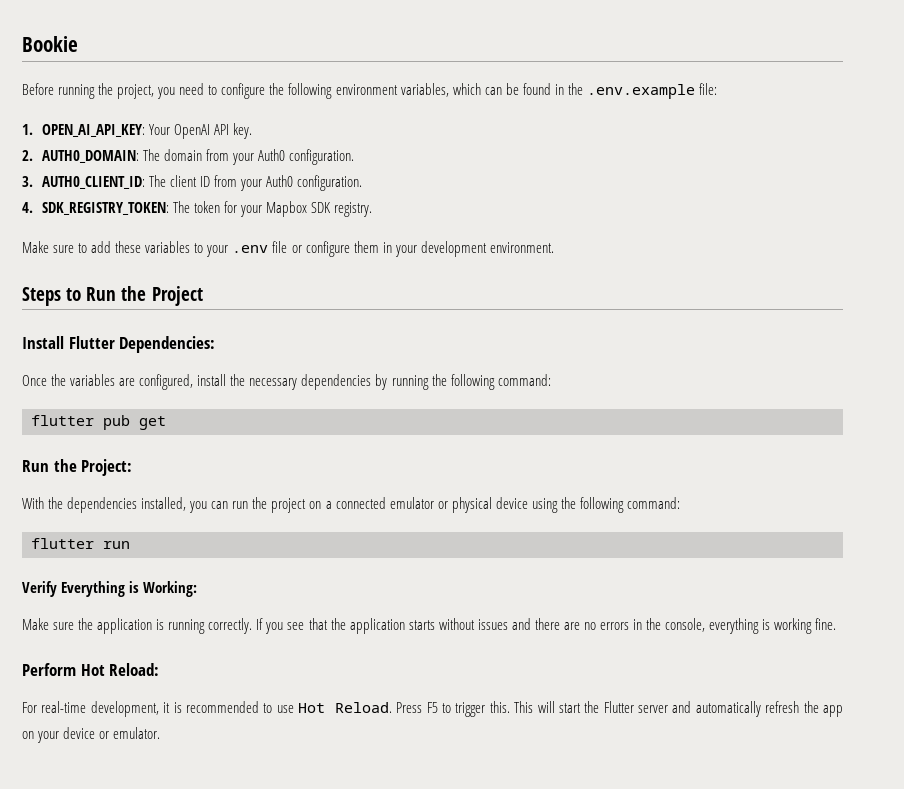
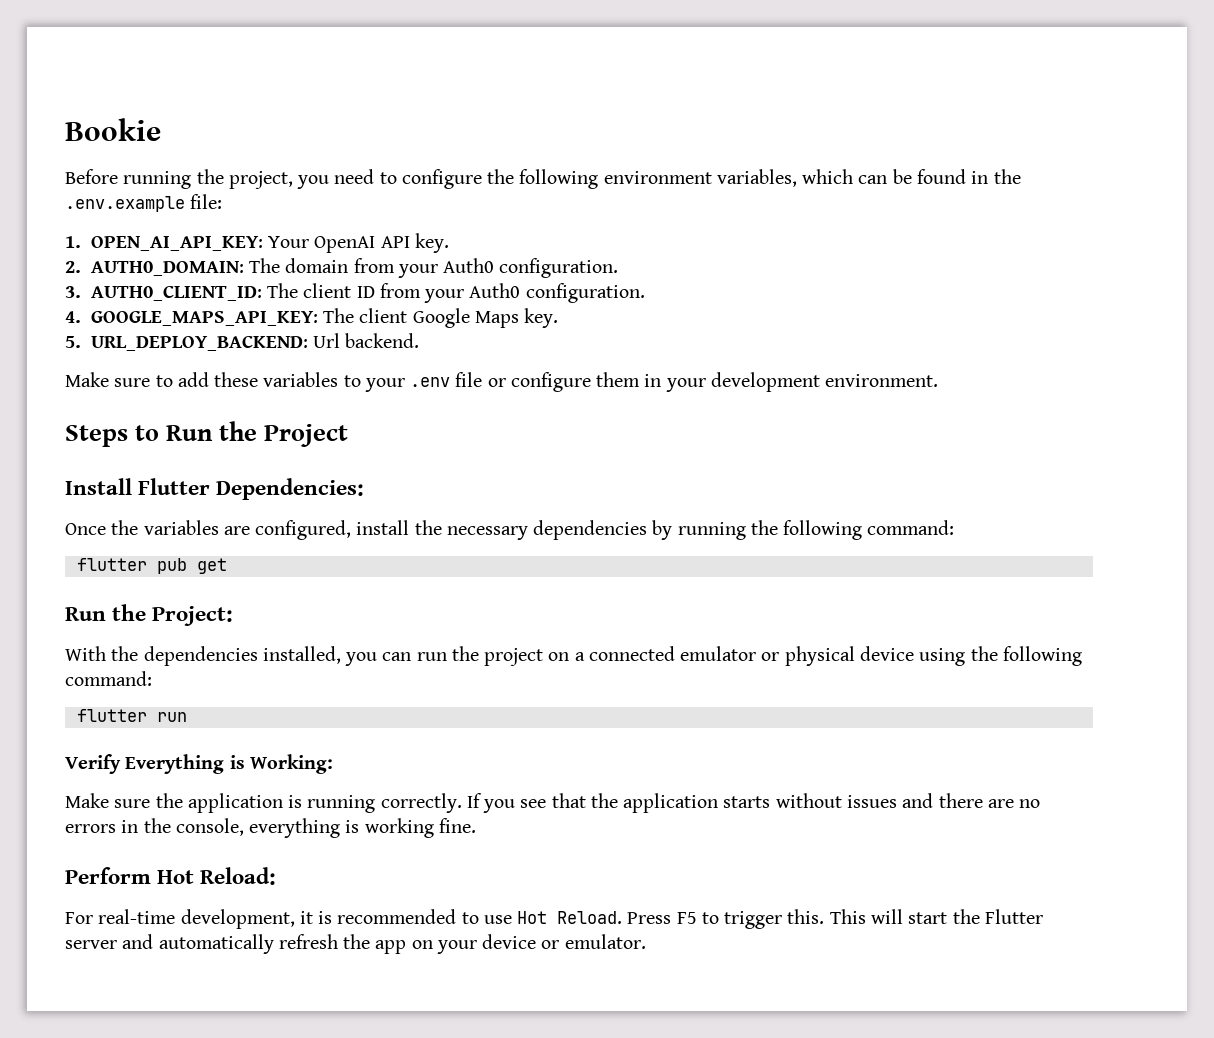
[41,201,373,217] SDK_REGISTRY_TOKEN: The token for your Mapbox SDK registry. -> [90,308,559,328] [65,333,420,351] GOOGLE_MAPS_API_KEY: The client Google Maps key. // 5. URL_DEPLOY_BACKEND: Url backend.

